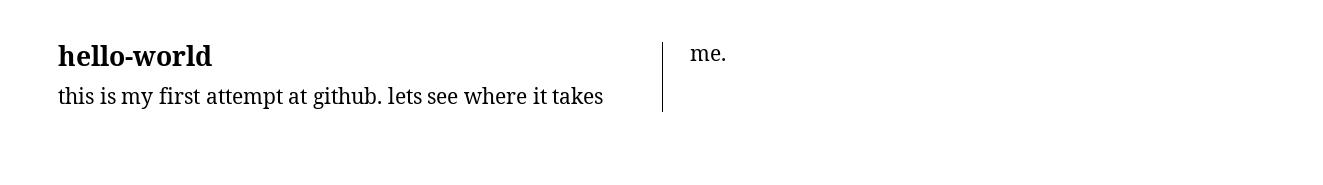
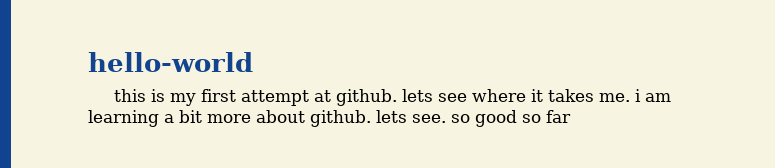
(726, 55) none -> [635,89,672,102] [88,110,571,127] i am learning a bit more about github. lets see. so good so far

